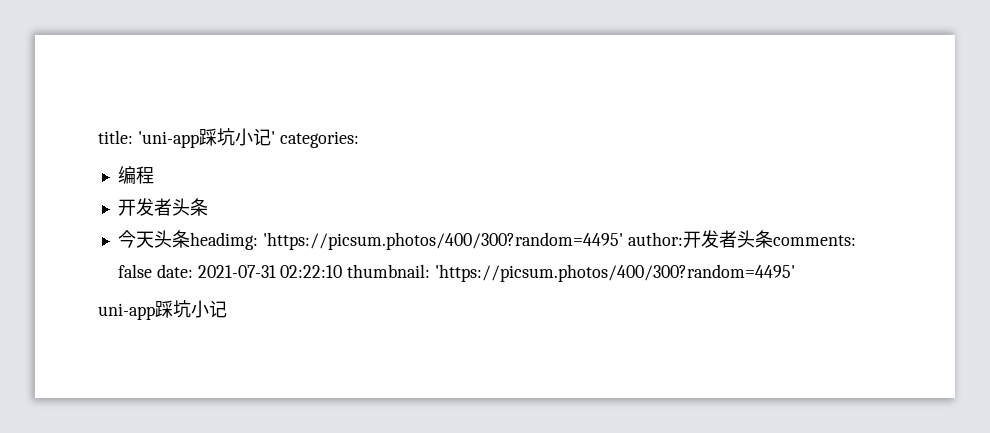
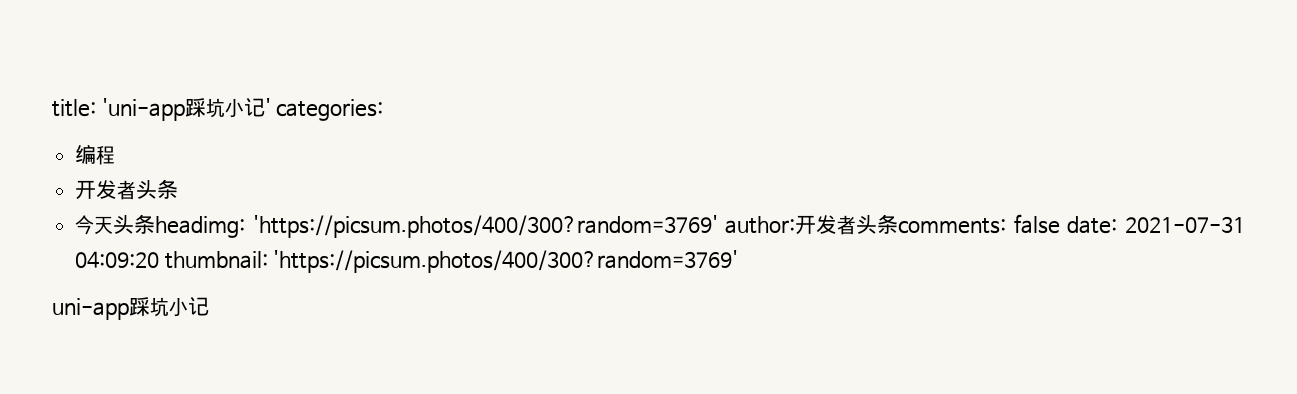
[262,232,623,250] 'https://picsum.photos/400/300?random=4495' -> [252,215,718,238] 'https://picsum.photos/400/300?random=3769'
[280,264,796,282] 02:22:10 thumbnail: 'https://picsum.photos/400/300?random=4495' -> [75,250,739,273] 04:09:20 thumbnail: 'https://picsum.photos/400/300?random=3769'

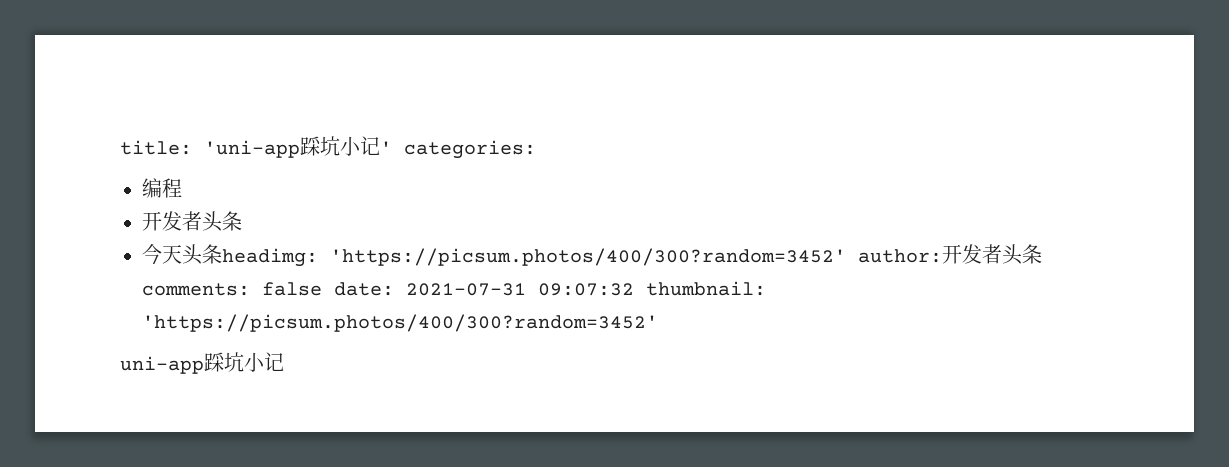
[252,215,718,238] 'https://picsum.photos/400/300?random=3769' -> [330,248,846,266] 'https://picsum.photos/400/300?random=3452'
[75,250,739,273] 04:09:20 thumbnail: 'https://picsum.photos/400/300?random=3769' -> [538,281,766,296] [142,314,658,332] 09:07:32 thumbnail: 'https://picsum.photos/400/300?random=3452'

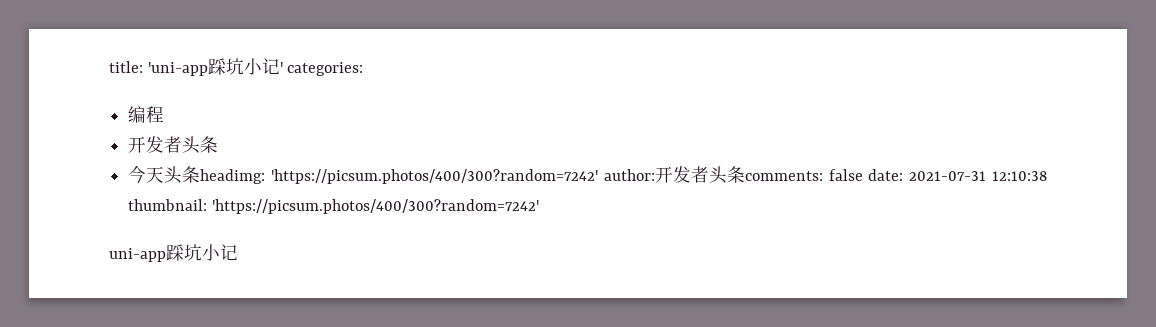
[330,248,846,266] 'https://picsum.photos/400/300?random=3452' -> [271,169,599,184] 'https://picsum.photos/400/300?random=7242'
[538,281,766,296] [142,314,658,332] 09:07:32 thumbnail: 'https://picsum.photos/400/300?random=3452' -> [991,171,1047,181] [128,199,539,214] 12:10:38 thumbnail: 'https://picsum.photos/400/300?random=7242'

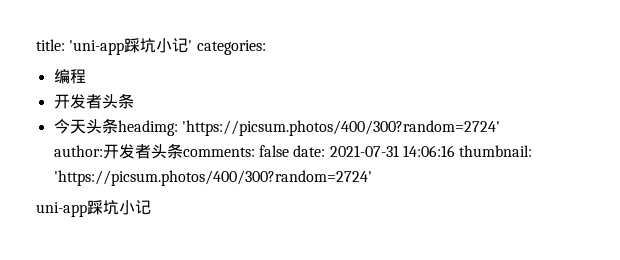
[271,169,599,184] 'https://picsum.photos/400/300?random=7242' -> [181,120,500,136] 'https://picsum.photos/400/300?random=2724'
[991,171,1047,181] [128,199,539,214] 12:10:38 thumbnail: 'https://picsum.photos/400/300?random=7242' -> [402,145,533,157] [53,170,372,186] 14:06:16 thumbnail: 'https://picsum.photos/400/300?random=2724'

